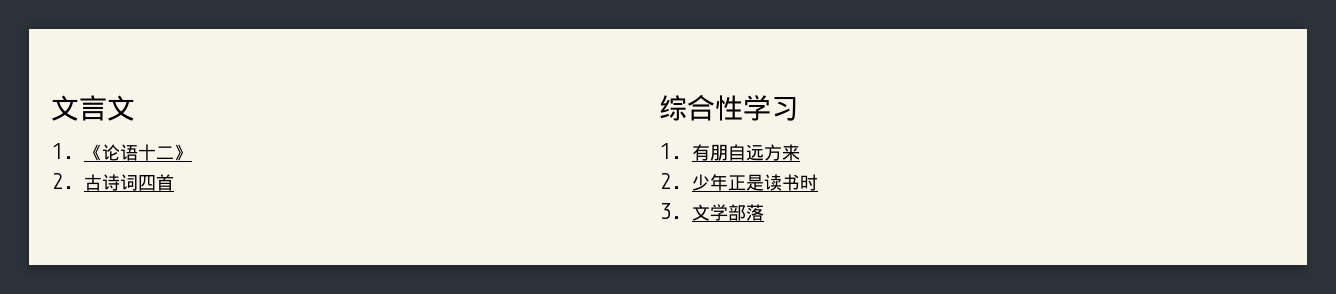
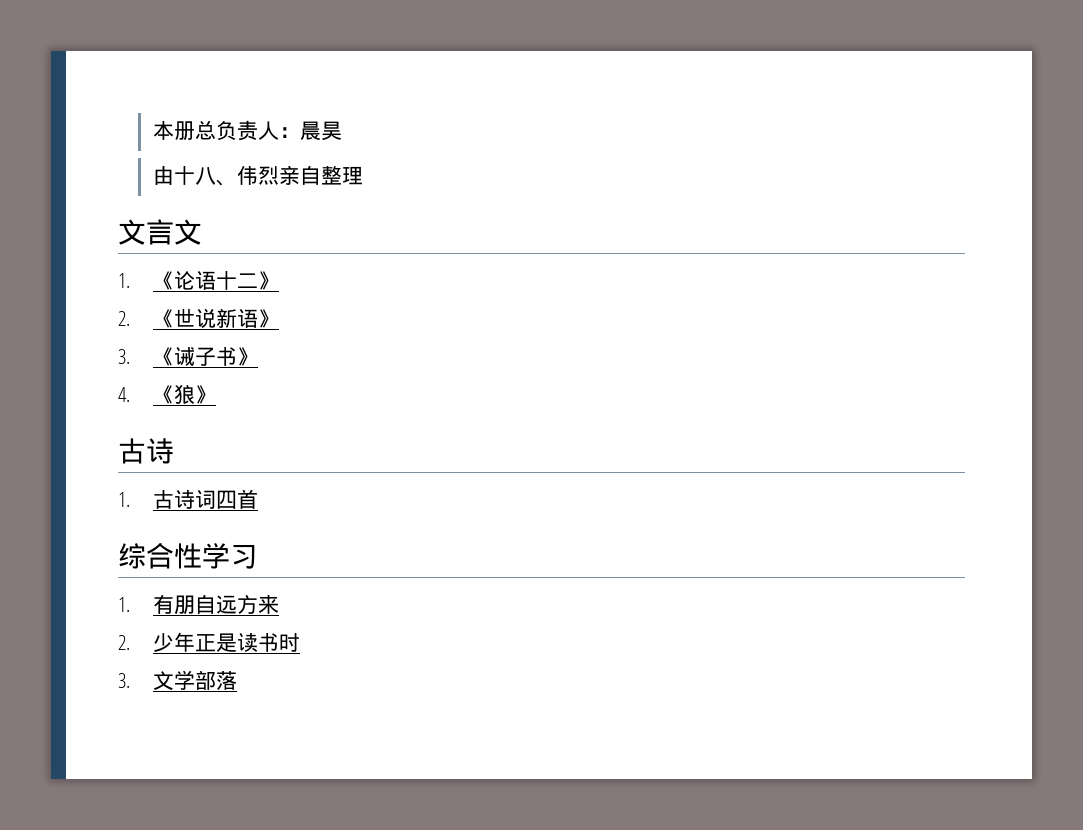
(51, 108) none -> [152,120,342,141] [152,165,363,186] 本册总负责人：晨昊 // 由十八、伟烈亲自整理 //
(75, 181) none -> [152,308,279,328] [118,347,258,366] [118,384,216,404] [118,438,174,464] [118,492,130,507] 《世说新语》 // 3.《诫子书》 // 4.《狼》 // 古诗 // 1.

